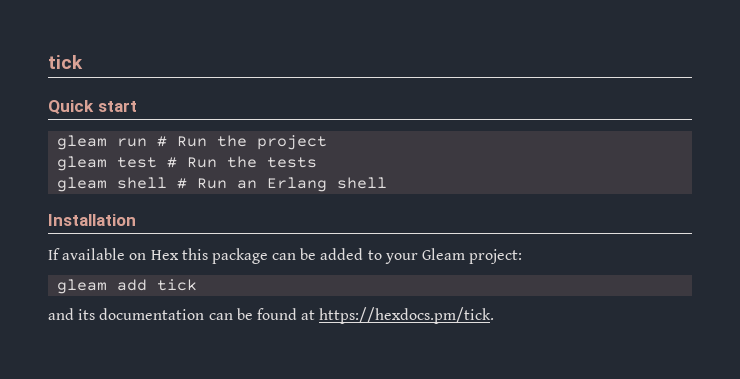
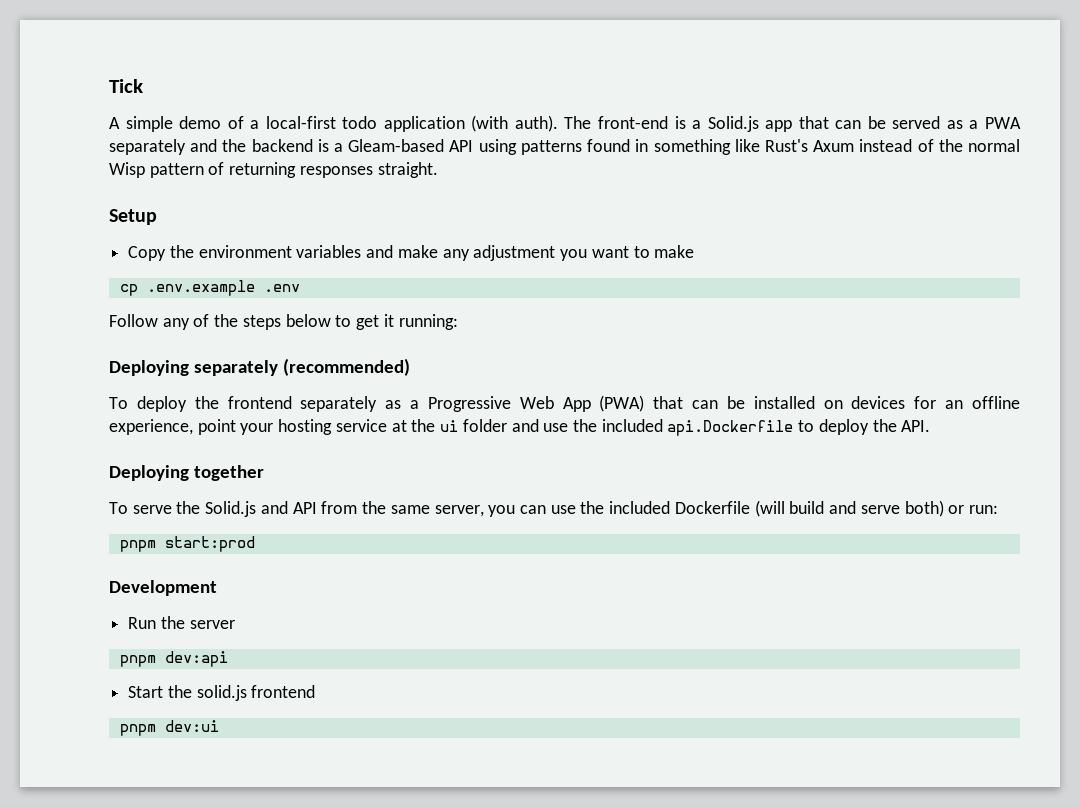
[48,55,83,69] [48,100,137,114] [57,135,328,150] [57,156,318,171] [57,177,388,192] [48,214,136,226] [48,248,523,264] [57,279,198,294] [48,307,495,324] tick // Quick start // gleam run # Run the project // gleam test # Run the tests // gleam shell # Run an Erlang shell // Installation // If available on Hex this package can be added to your Gleam project: // gleam add tick // and its documentation can be found at https://hexdocs.pm/tick. -> [109,79,143,93] [109,115,1021,132] [109,139,1021,155] [109,162,438,178] [109,209,157,225] [128,245,695,261] [119,280,300,296] [109,314,458,330] [109,358,410,376] [109,395,1021,412] [109,419,931,436] [109,465,264,481] [109,500,998,517] [119,536,255,552] [109,580,217,596] [128,616,235,629] [119,651,228,667] [128,685,316,701] [119,720,219,736] Tick // A simple demo of a local-first todo application (with auth). The front-end is a Solid.js app that can be served as a PWA separately and the backend is a Gleam-based API using patterns found in something like Rust's Axum instead of the normal Wisp pattern of returning responses straight. // Setup // Copy the environment variables and make any adjustment you want to make // cp .env.example .env // Follow any of the steps below to get it running: // Deploying separately (recommended) // To deploy the frontend separately as a Progressive Web App (PWA) that can be installed on devices for an offline experience, point your hosting service at the ui folder and use the included api.Dockerfile to deploy the API. // Deploying together // To serve the Solid.js and API from the same server, you can use the included Dockerfile (will build and serve both) or run: // pnpm start:prod // Development // Run the server // pnpm dev:api // Start the solid.js frontend // pnpm dev:ui

